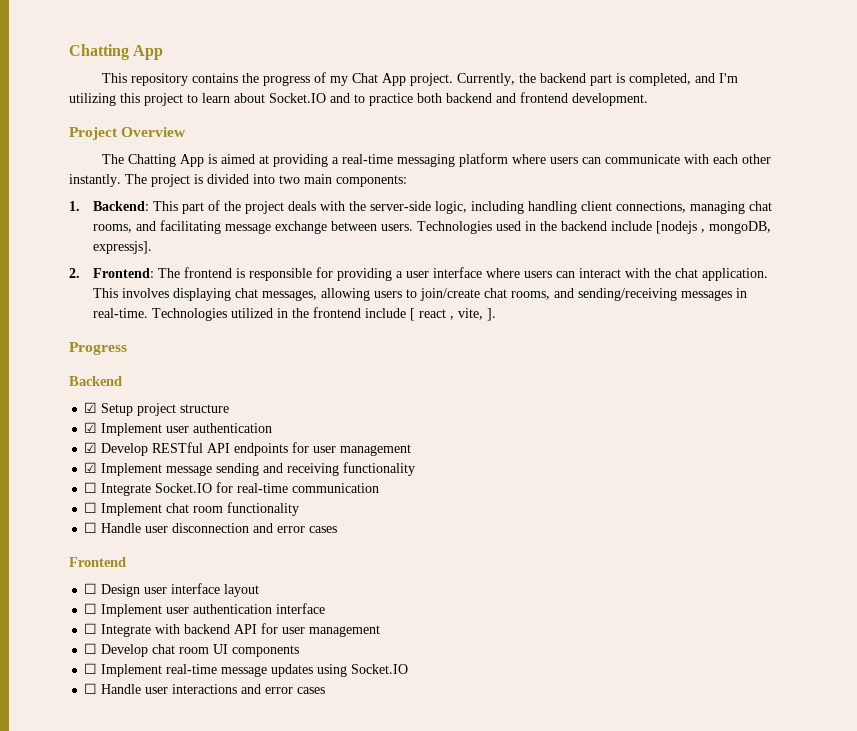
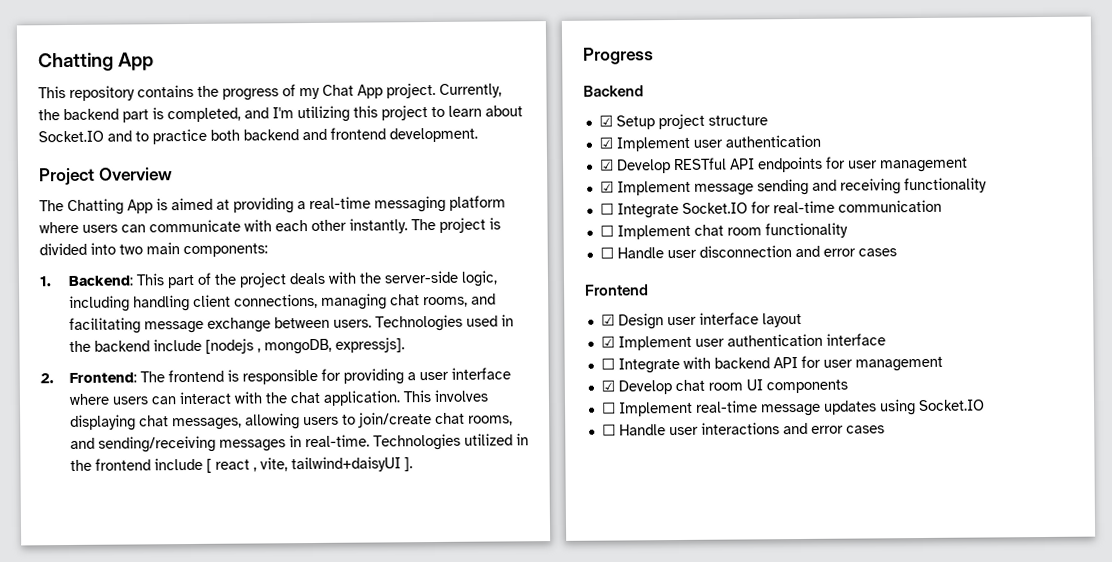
(484, 314) none -> [290,456,401,473] tailwind+daisyUI
[84,583,98,594] ☐ -> [600,314,615,326] ☑
[84,603,98,614] ☐ -> [600,336,615,348] ☑
[84,643,98,654] ☐ -> [600,380,615,392] ☑

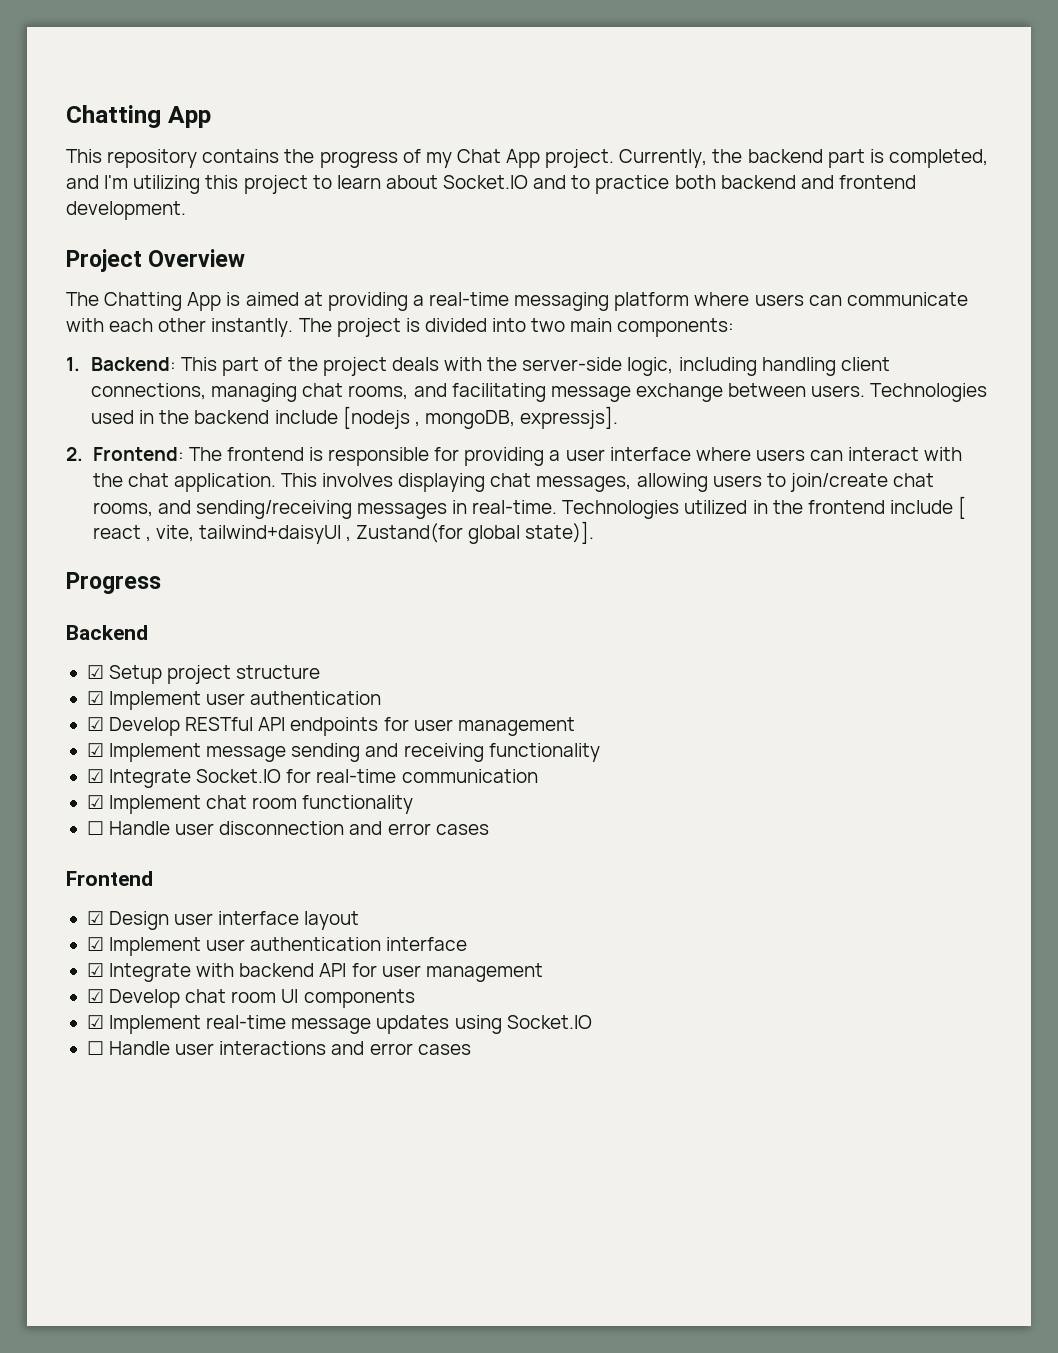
[403,457,413,472] ]. -> [346,521,595,544] , Zustand(for global state)].
[599,203,614,215] ☐ -> [86,769,104,783] ☑
[599,225,614,237] ☐ -> [86,795,104,809] ☑
[600,358,615,370] ☐ -> [86,963,104,977] ☑
[600,402,616,414] ☐ -> [86,1015,104,1029] ☑

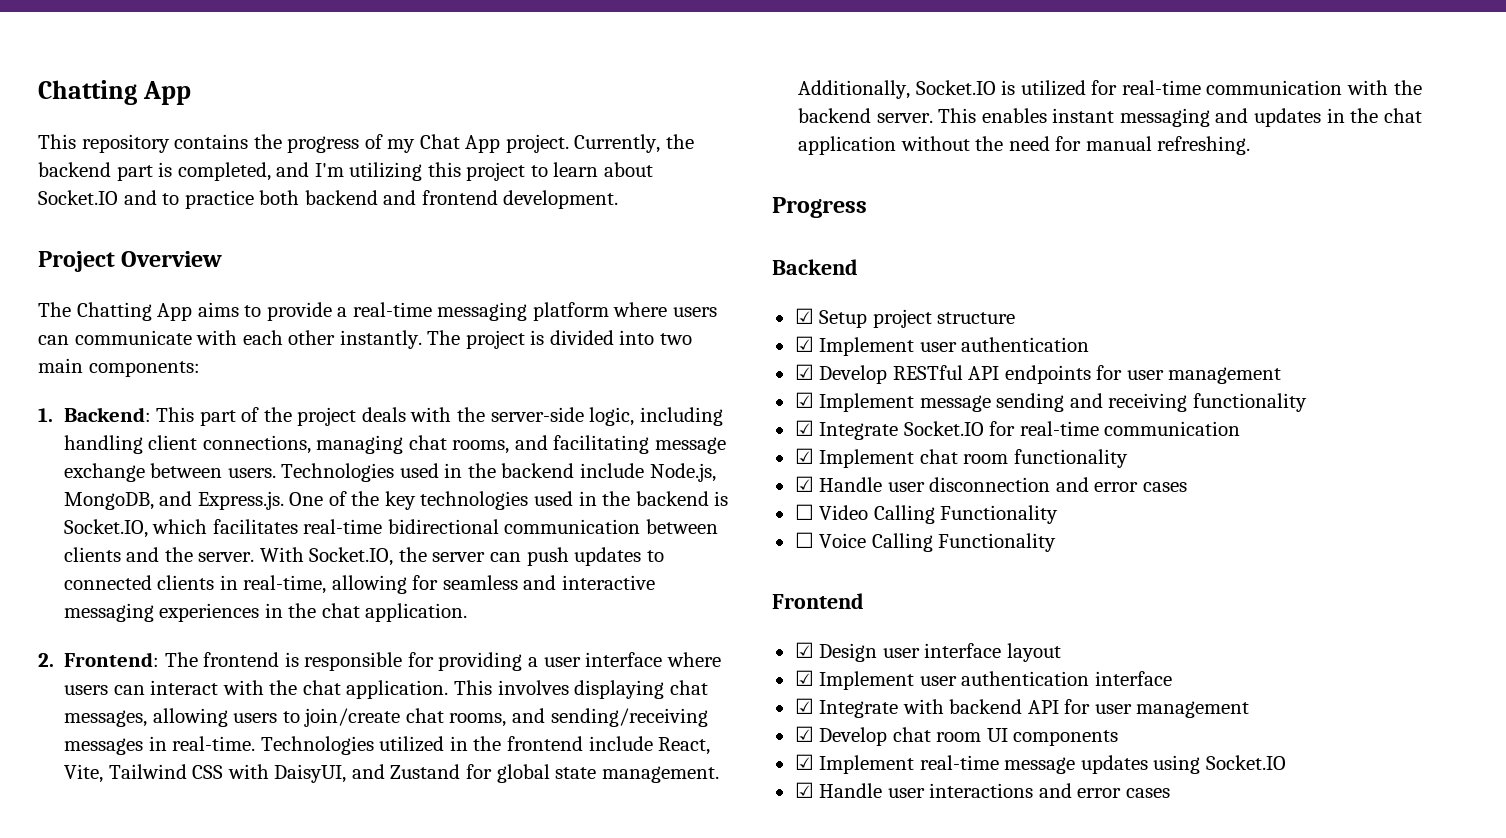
[226,292,408,311] is aimed at providing -> [197,302,332,321] aims to provide
[342,406,619,429] [nodejs , mongoDB, expressjs]. -> [649,463,716,482] [63,491,729,510] [63,519,718,538] [63,547,664,566] [63,575,655,594] [63,603,468,622] Node.js, MongoDB, and Express.js. One of the key technologies used in the backend is Socket.IO, which facilitates real-time bidirectional communication between clients and the server. With Socket.IO, the server can push updates to connected clients in real-time, allowing for seamless and interactive messaging experiences in the chat application.
[958,496,967,519] [92,521,595,544] [ react , vite, tailwind+daisyUI , Zustand(for global state)]. -> [658,737,711,755] [64,764,719,783] [798,80,1422,99] [798,108,1422,127] [798,136,1251,155] React, Vite, Tailwind CSS with DaisyUI, and Zustand for global state management. Additionally, Socket.IO is utilized for real-time communication with the backend server. This enables instant messaging and updates in the chat application without the need for manual refreshing.
[86,821,104,835] ☐ -> [794,476,814,492] ☑
(489, 829) none -> [794,504,1059,524] [794,532,1057,552] // ☐ Video Calling Functionality // ☐ Voice Calling Functionality
[86,1041,104,1055] ☐ -> [794,782,814,798] ☑

